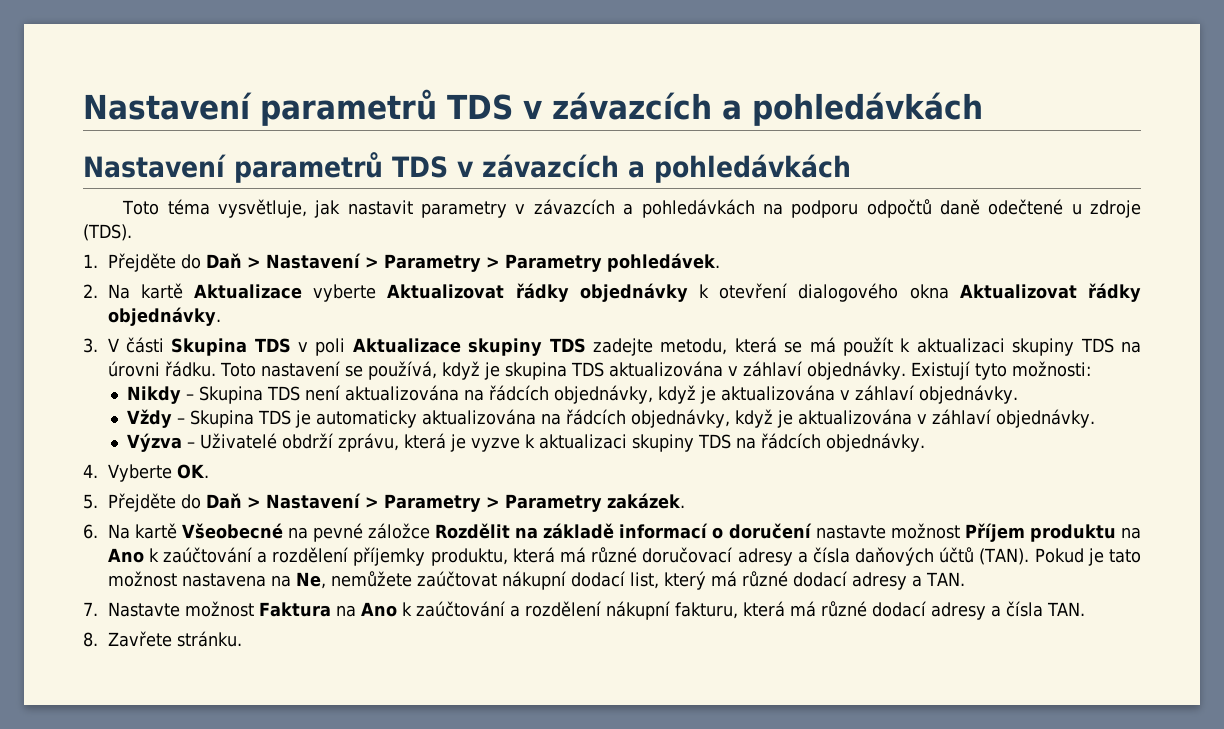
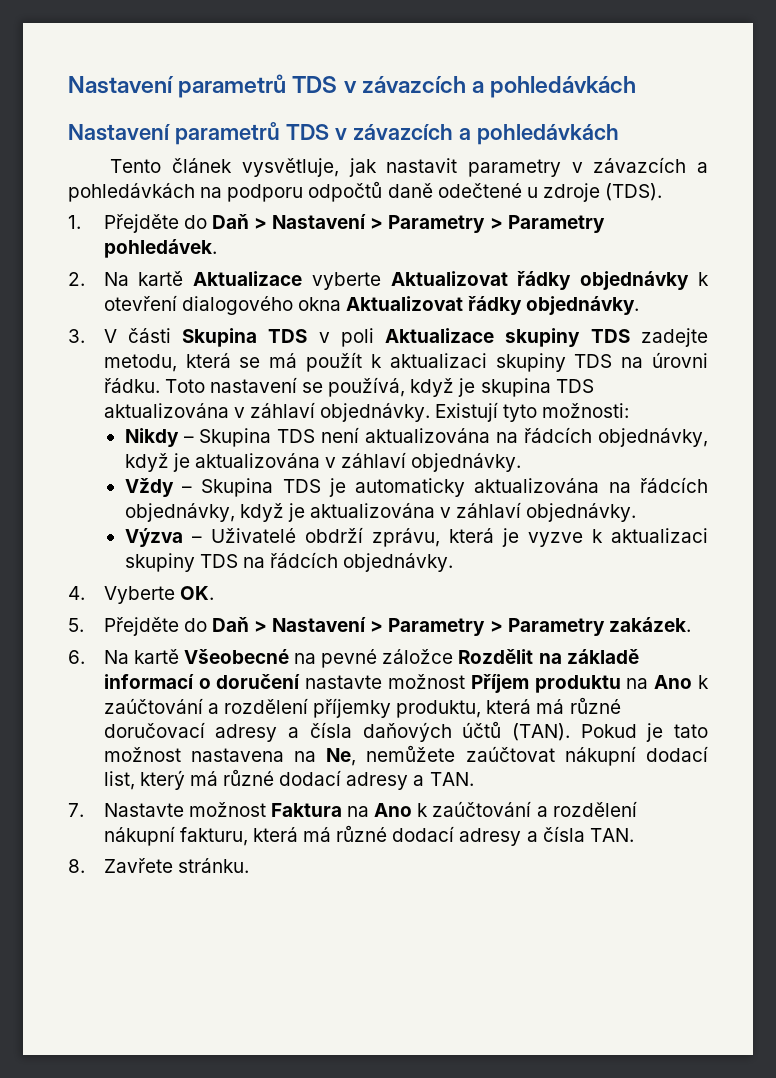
[122,199,210,215] Toto téma -> [110,158,233,173] Tento článek

